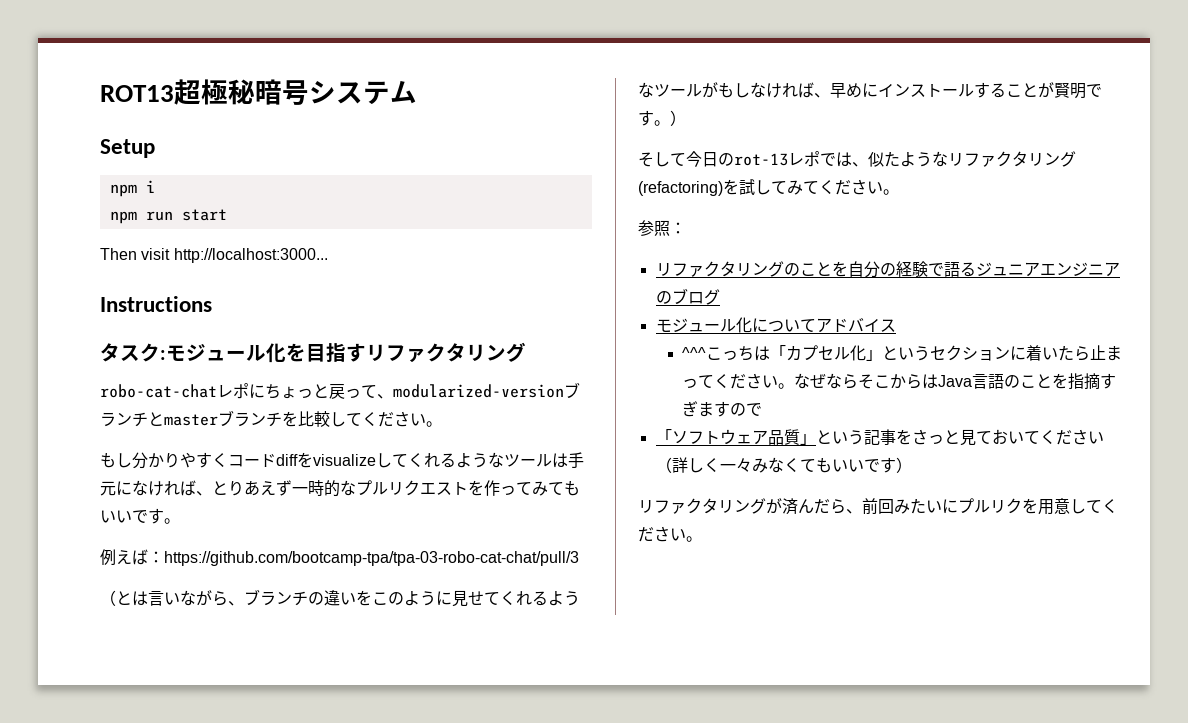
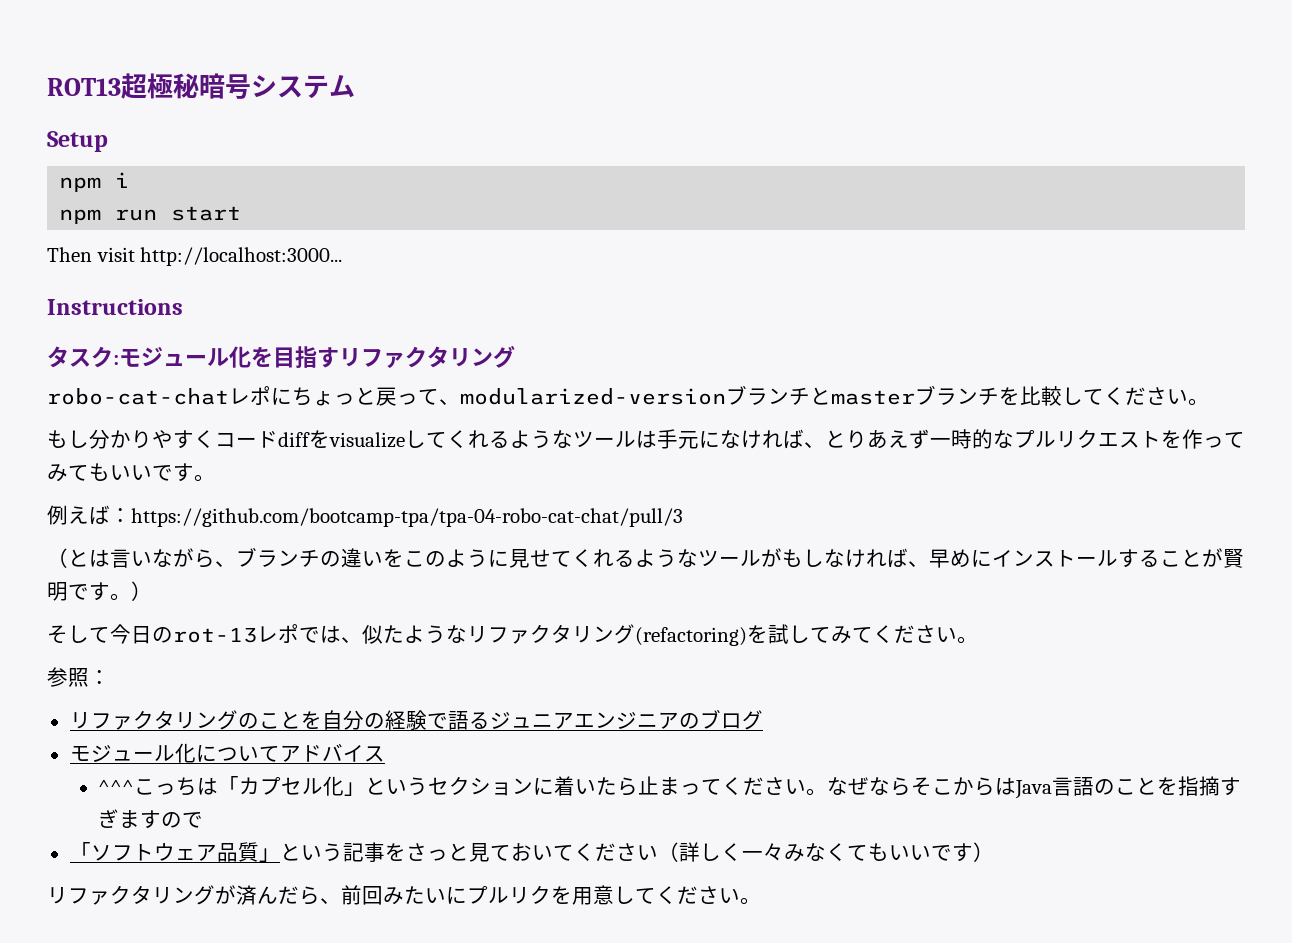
[164,551,579,566] https://github.com/bootcamp-tpa/tpa-03-robo-cat-chat/pull/3 -> [131,508,683,527] https://github.com/bootcamp-tpa/tpa-04-robo-cat-chat/pull/3

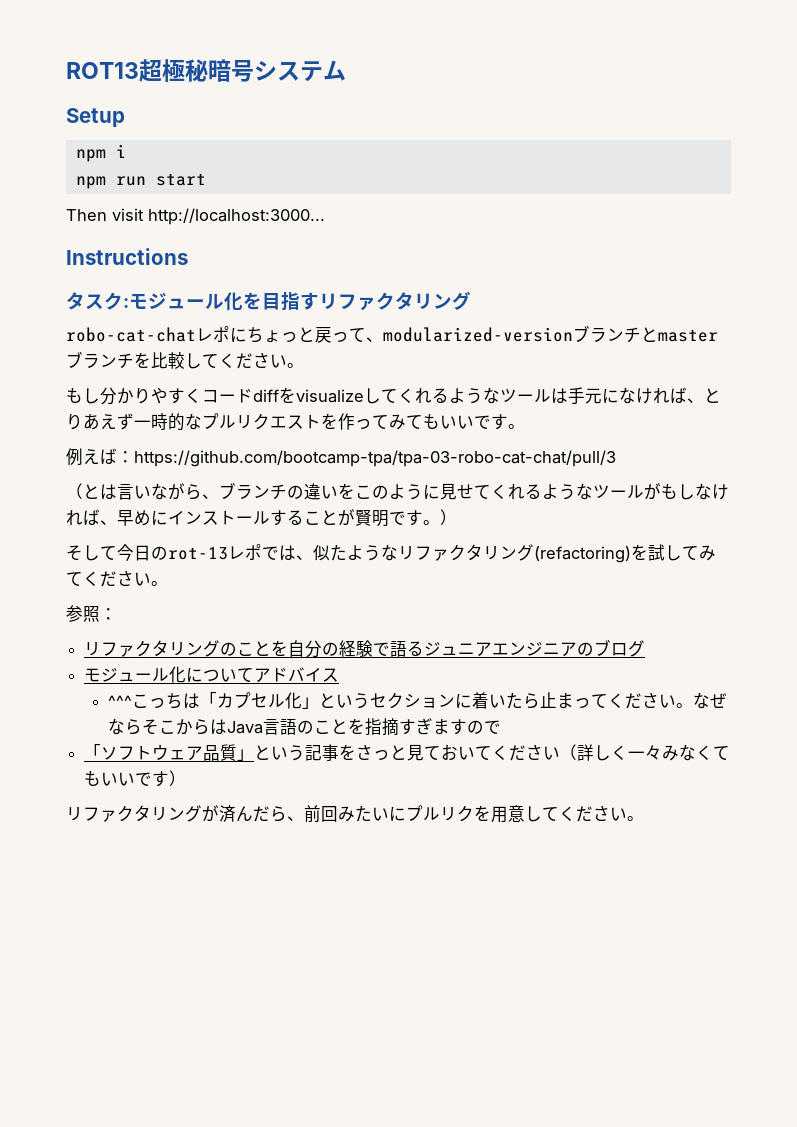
[131,508,683,527] https://github.com/bootcamp-tpa/tpa-04-robo-cat-chat/pull/3 -> [134,450,616,467] https://github.com/bootcamp-tpa/tpa-03-robo-cat-chat/pull/3

